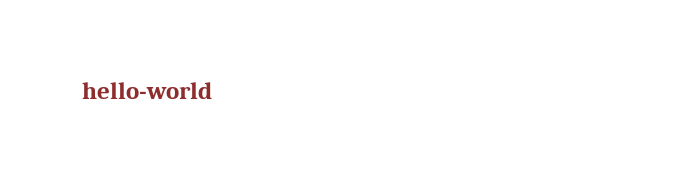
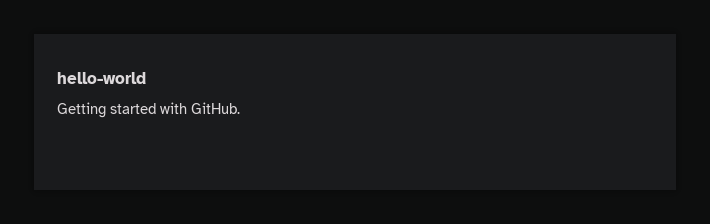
(212, 90) none -> [57,102,240,118] // Getting started with GitHub.

